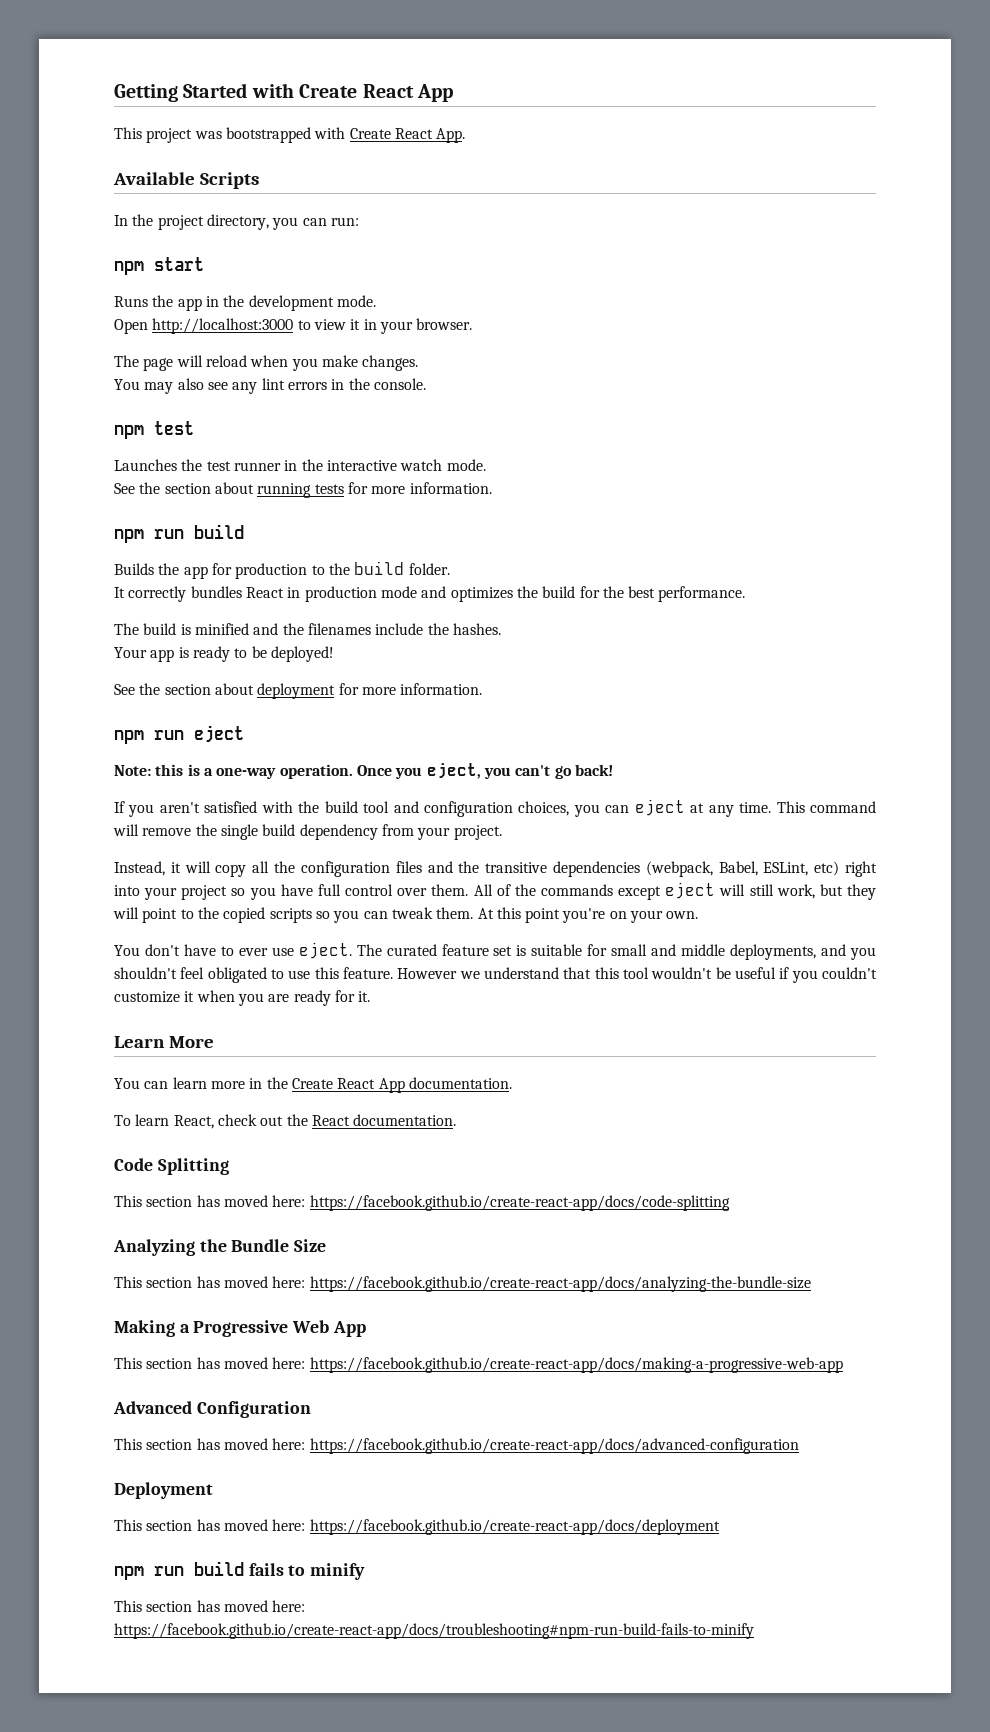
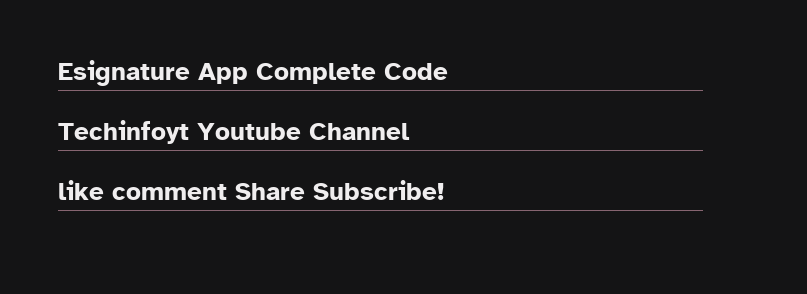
[114,83,453,102] [114,127,466,143] [113,172,259,189] [114,214,359,230] [114,257,204,275] [114,295,376,311] [114,318,473,334] [114,355,419,371] [114,378,426,394] [114,421,194,439] [114,459,486,471] [114,482,492,498] [114,524,244,543] [114,561,450,579] [114,586,746,602] [114,623,501,635] [114,646,334,662] [114,683,483,699] [114,725,244,744] [114,763,613,779] [114,799,877,817] [113,824,502,840] [114,861,877,877] [114,882,876,900] [113,907,699,923] [114,942,876,960] [114,967,878,983] [114,990,371,1006] [114,1036,214,1048] [114,1077,512,1093] [114,1114,457,1129] [114,1158,229,1175] [114,1195,730,1211] [113,1239,327,1256] [114,1276,811,1292] [114,1320,366,1337] [114,1357,843,1373] [113,1401,311,1418] [114,1438,799,1454] [114,1482,213,1499] [114,1519,720,1535] [114,1561,366,1580] [114,1600,306,1612] [114,1623,754,1639] Getting Started with Create React App // This project was bootstrapped with Create React App. // Available Scripts // In the project directory, you can run: // npm start // Runs the app in the development mode. // Open http://localhost:3000 to view it in your browser. // The page will reload when you make changes. // You may also see any lint errors in the console. // npm test // Launches the test runner in the interactive watch mode. // See the section about running tests for more information. // npm run build // Builds the app for production to the build folder. // It correctly bundles React in production mode and optimizes the build for the best performance. // The build is minified and the filenames include the hashes. // Your app is ready to be deployed! // See the section about deployment for more information. // npm run eject // Note: this is a one-way operation. Once you eject, you can't go back! // If you aren't satisfied with the build tool and configuration choices, you can eject at any time. This command will remove the single build dependency from your project. // Instead, it will copy all the configuration files and the transitive dependencies (webpack, Babel, ESLint, etc) right into your project so you have full control over them. All of the commands except eject will still work, but they will point to the copied scripts so you can tweak them. At this point you're on your own. // You don't have to ever use eject. The curated feature set is suitable for small and middle deployments, and you shouldn't feel obligated to use this feature. However we understand that this tool wouldn't be useful if you couldn't customize it when you are ready for it. // Learn More // You can learn more in the Create React App documentation. // To learn React, check out the React documentation. // Code Splitting // This section has moved here: https://facebook.github.io/create-react-app/docs/code-splitting // Analyzing the Bundle Size // This section has moved here: https://facebook.github.io/create-react-app/docs/analyzing-the-bundle-size // Making a Progressive Web App // This section has moved here: https://facebook.github.io/create-react-app/docs/making-a-progressive-web-app // Advanced Configuration // This section has moved here: https://facebook.github.io/create-react-app/docs/advanced-configuration // Deployment // This section has moved here: https://facebook.github.io/create-react-app/docs/deployment // npm run build fails to minify // This section has moved here: https://facebook.github.io/create-react-app/docs/troubleshooting#npm-run-build-fails-to-minify -> [58,60,448,86] [58,120,410,144] [58,180,444,200] Esignature App Complete Code // Techinfoyt Youtube Channel // like comment Share Subscribe!

